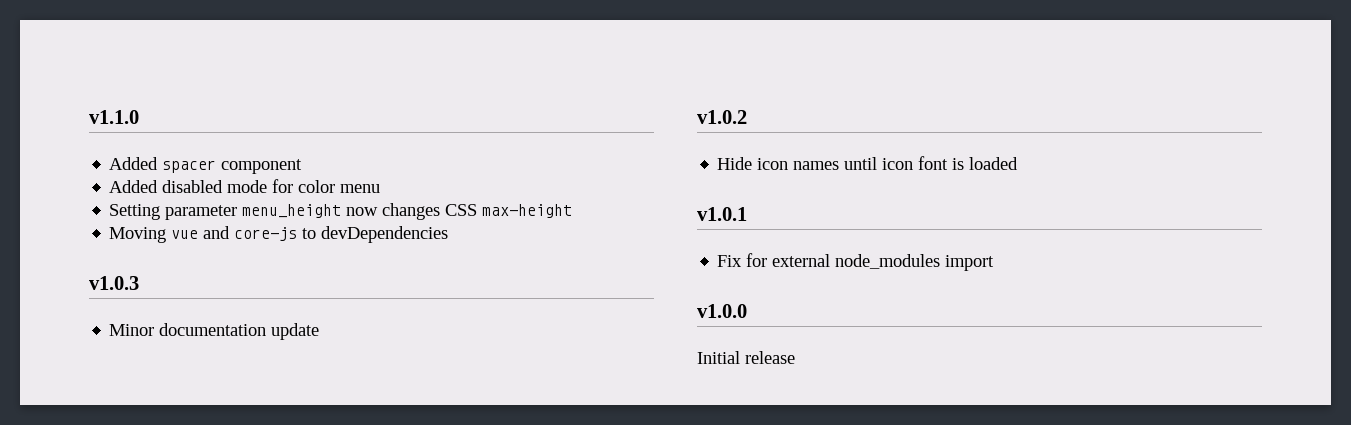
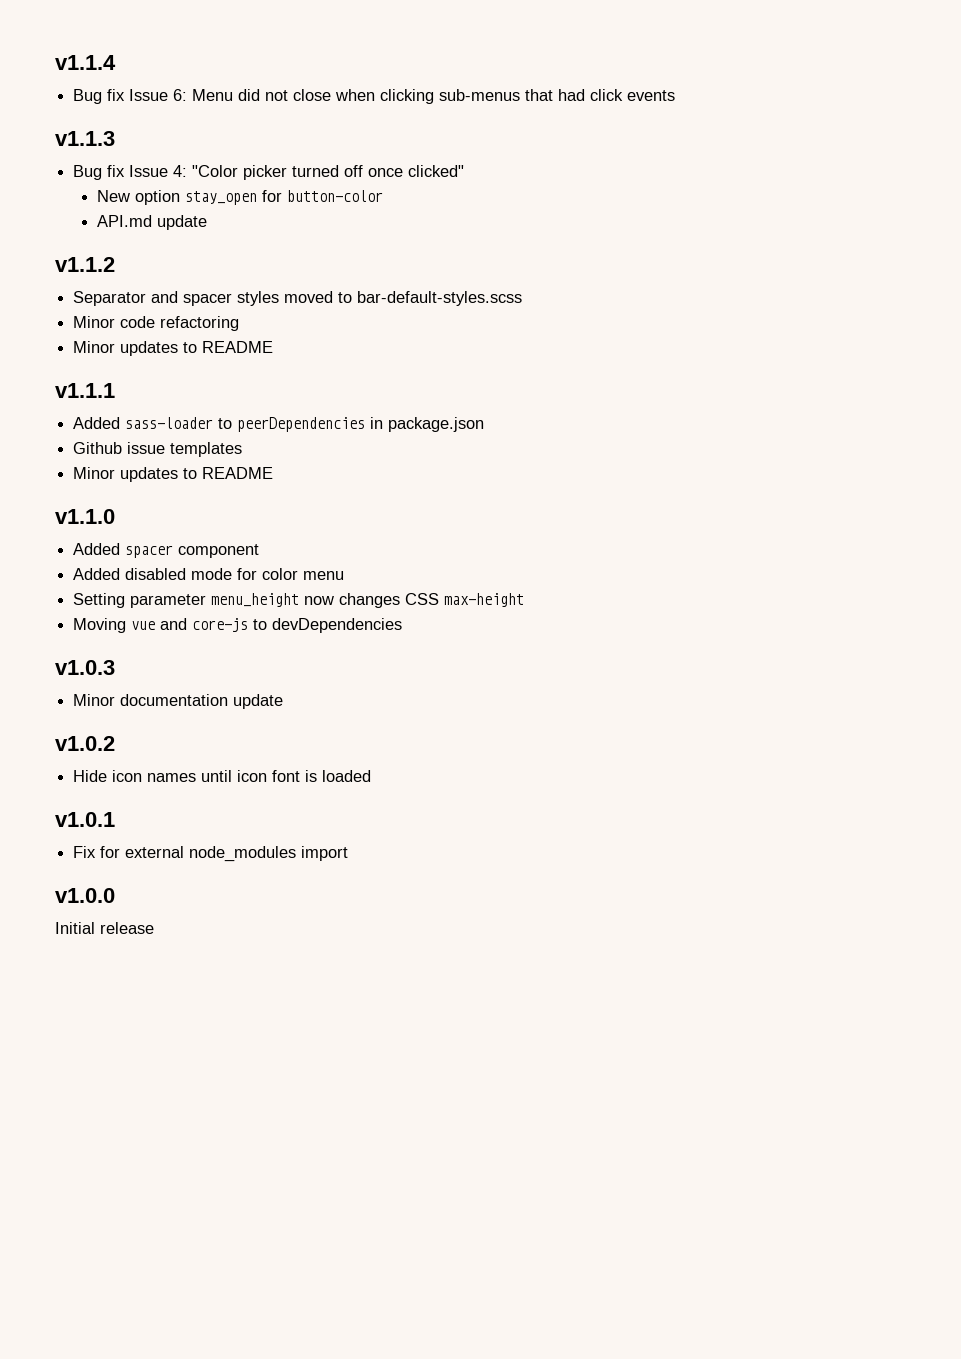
(89, 117) none -> [55,55,116,70] [73,89,676,104] [55,131,115,146] [73,165,465,180] [96,190,383,205] [96,215,207,230] [55,257,115,272] [73,291,523,306] [73,316,240,331] [73,341,274,356] [55,383,115,398] [73,417,485,432] [73,442,243,457] [73,467,274,482] v1.1.4 // Bug fix Issue 6: Menu did not close when clicking sub-menus that had click events // v1.1.3 // Bug fix Issue 4: "Color picker turned off once clicked" // New option stay_open for button-color // API.md update // v1.1.2 // Separator and spacer styles moved to bar-default-styles.scss // Minor code refactoring // Minor updates to README // v1.1.1 // Added sass-loader to peerDependencies in package.json // Github issue templates // Minor updates to README //

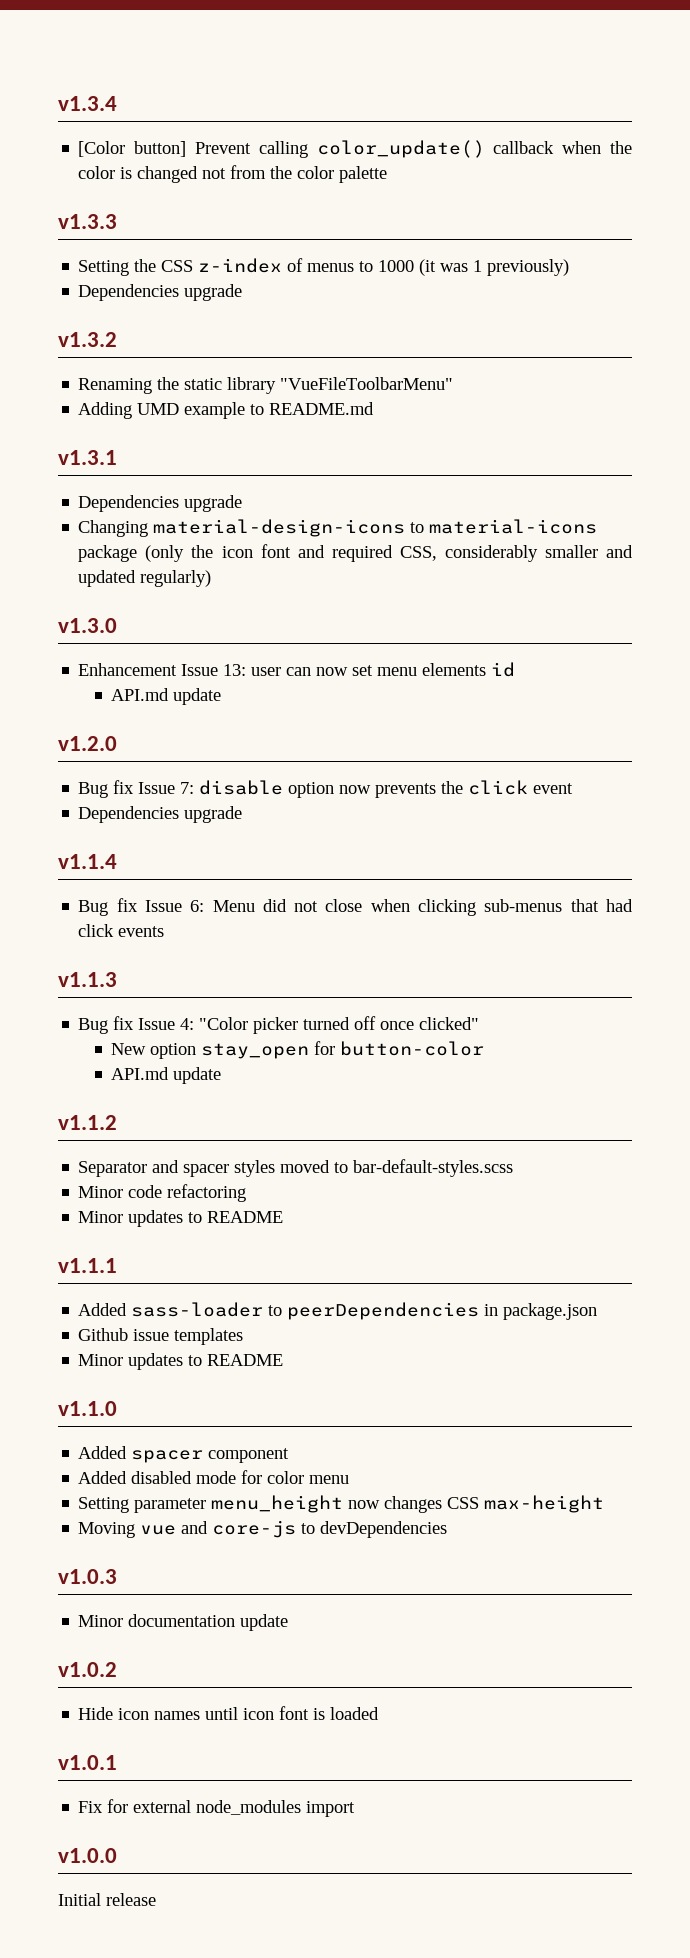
(55, 62) none -> [58,96,117,111] [78,140,632,158] [78,165,388,183] [58,214,117,229] [78,258,570,276] [78,284,243,301] [58,332,117,347] [78,377,454,394] [78,402,375,419] [58,450,117,465] [78,495,243,512] [78,519,598,537] [78,544,633,562] [78,570,212,587] [58,618,117,633] [78,662,516,677] [111,688,222,705] [58,736,117,751] [78,780,574,798] [78,806,243,823] v1.3.4 // [Color button] Prevent calling color_update() callback when the color is changed not from the color palette // v1.3.3 // Setting the CSS z-index of menus to 1000 (it was 1 previously) // Dependencies upgrade // v1.3.2 // Renaming the static library "VueFileToolbarMenu" // Adding UMD example to README.md // v1.3.1 // Dependencies upgrade // Changing material-design-icons to material-icons package (only the icon font and required CSS, considerably smaller and updated regularly) // v1.3.0 // Enhancement Issue 13: user can now set menu elements id // API.md update // v1.2.0 // Bug fix Issue 7: disable option now prevents the click event // Dependencies upgrade //

